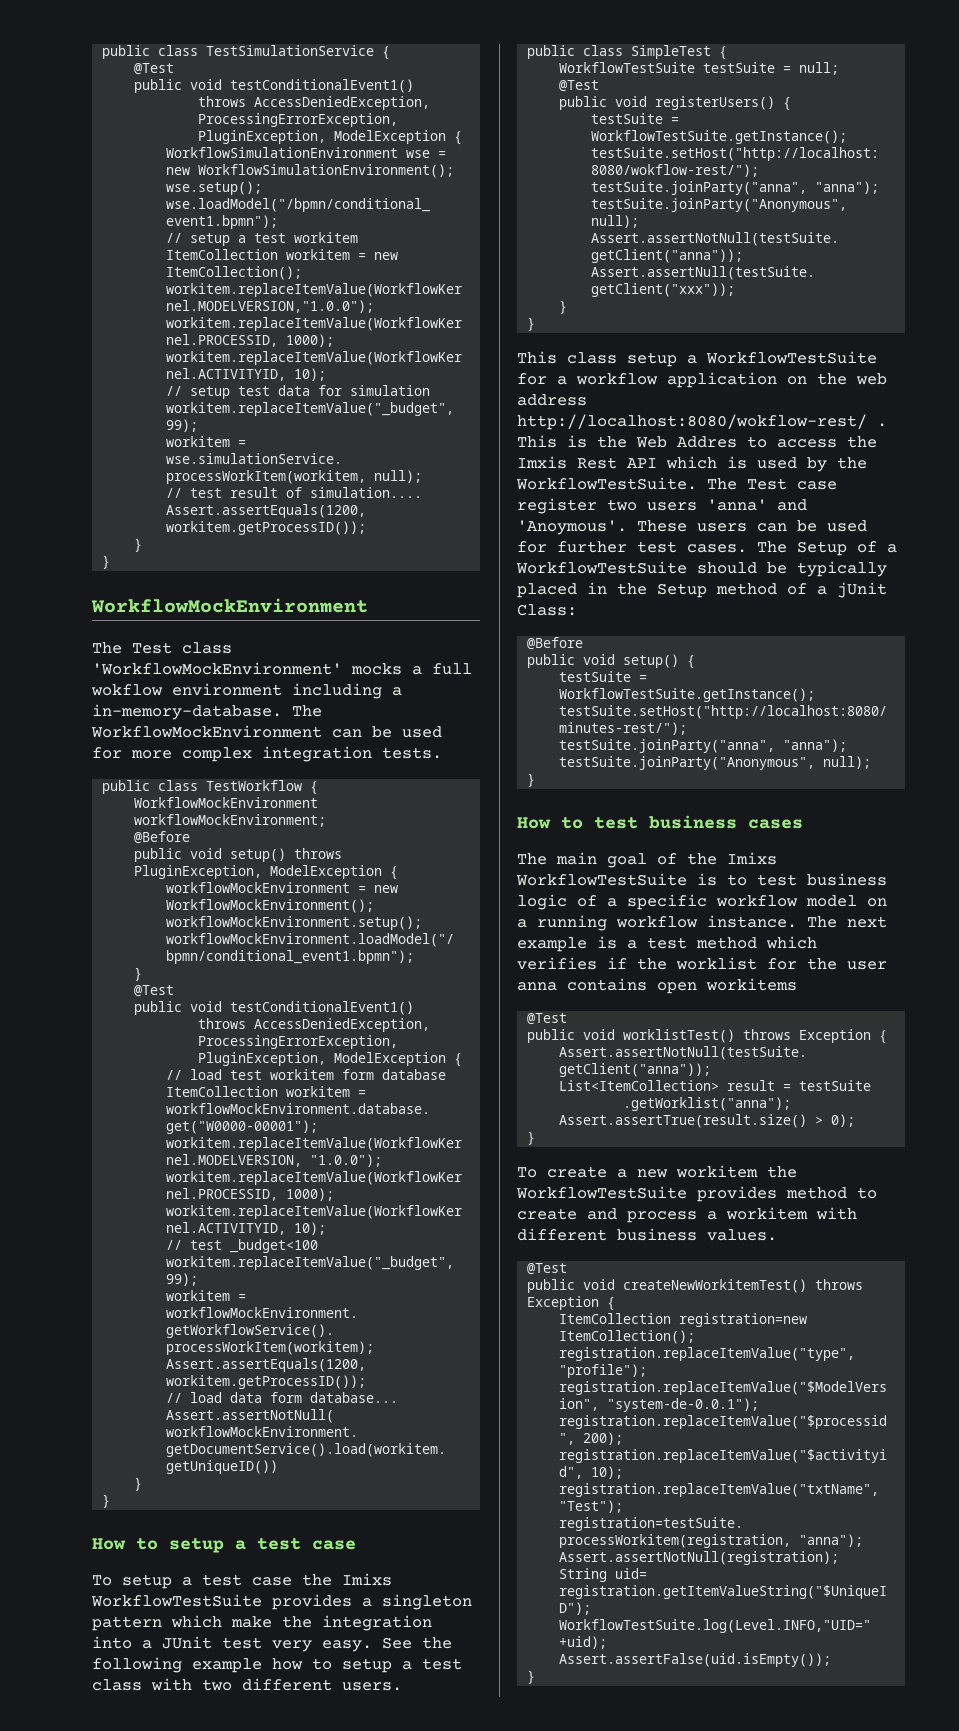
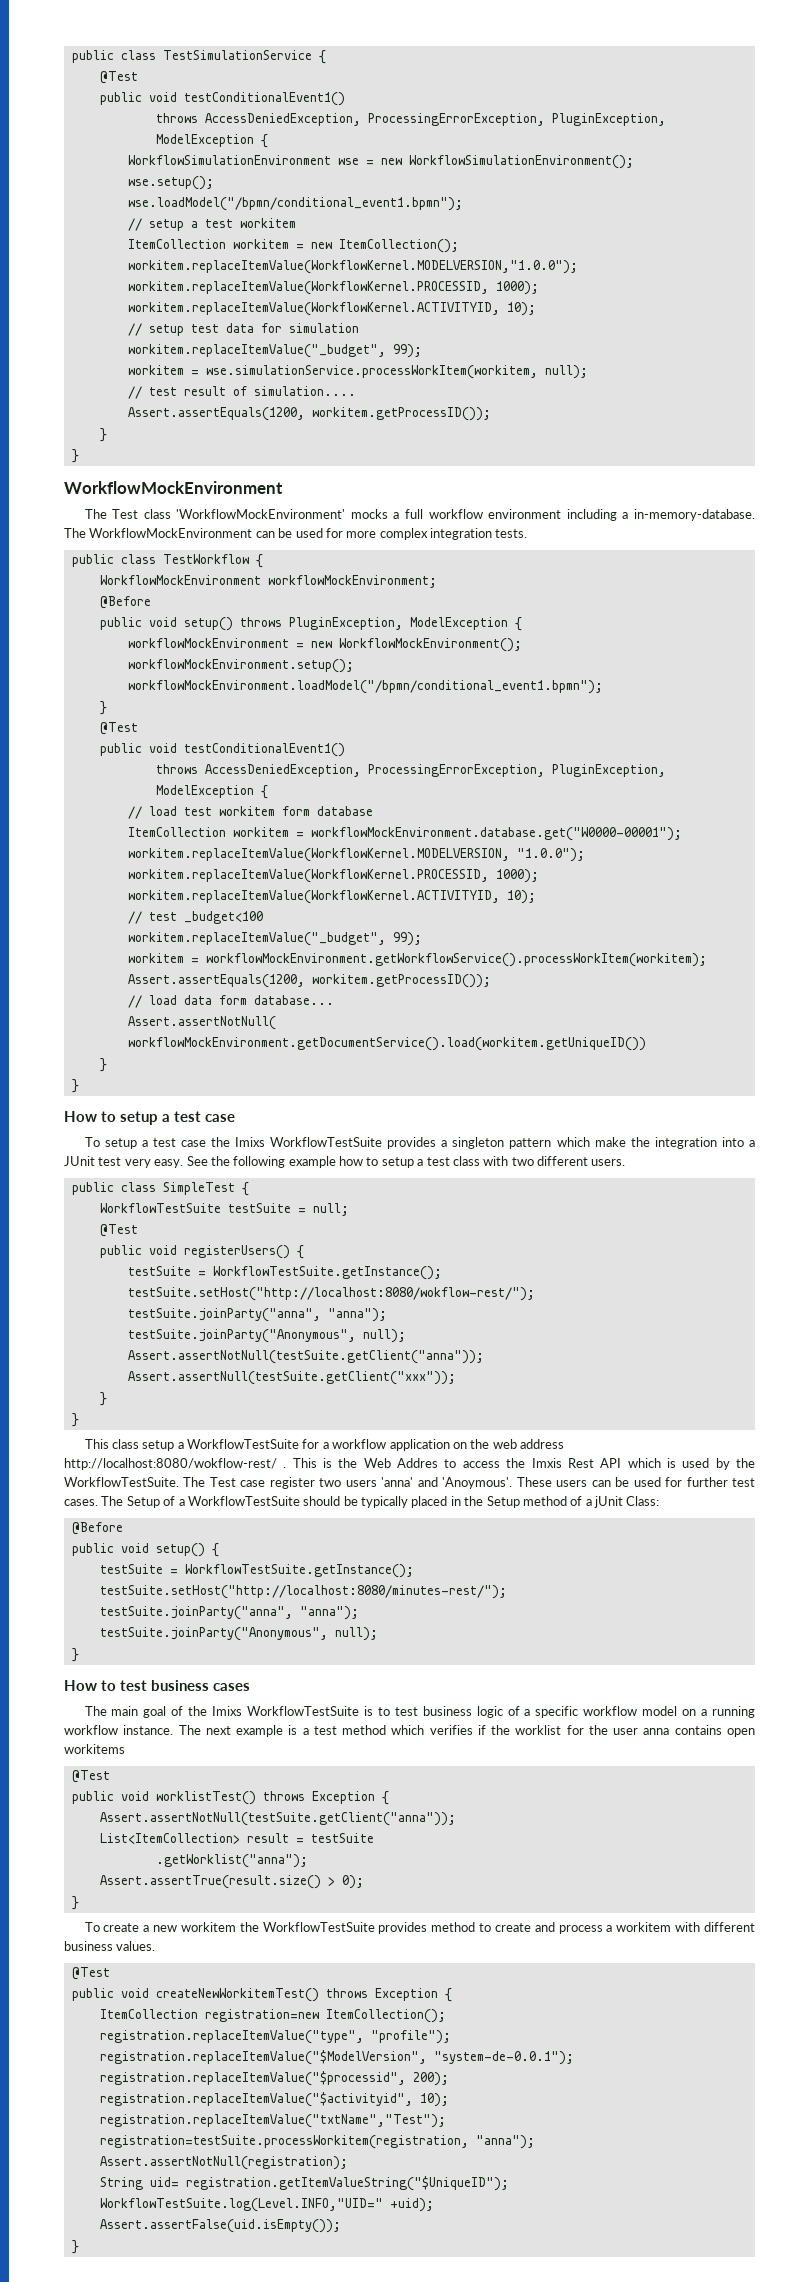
[91,684,163,696] wokflow -> [428,509,483,519] workflow

